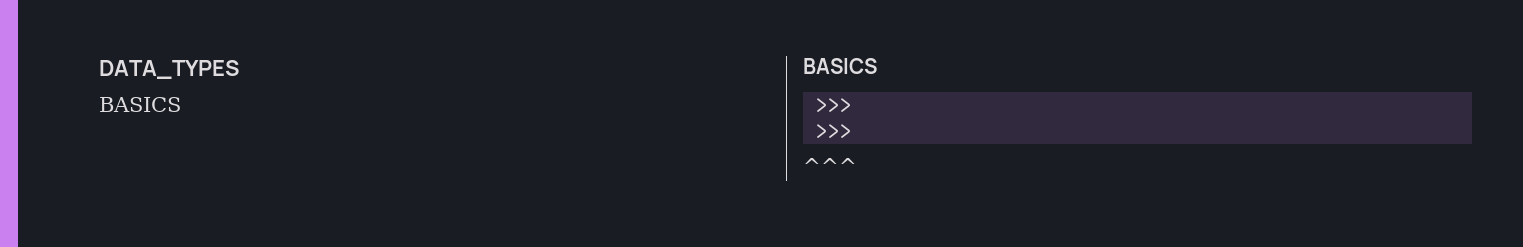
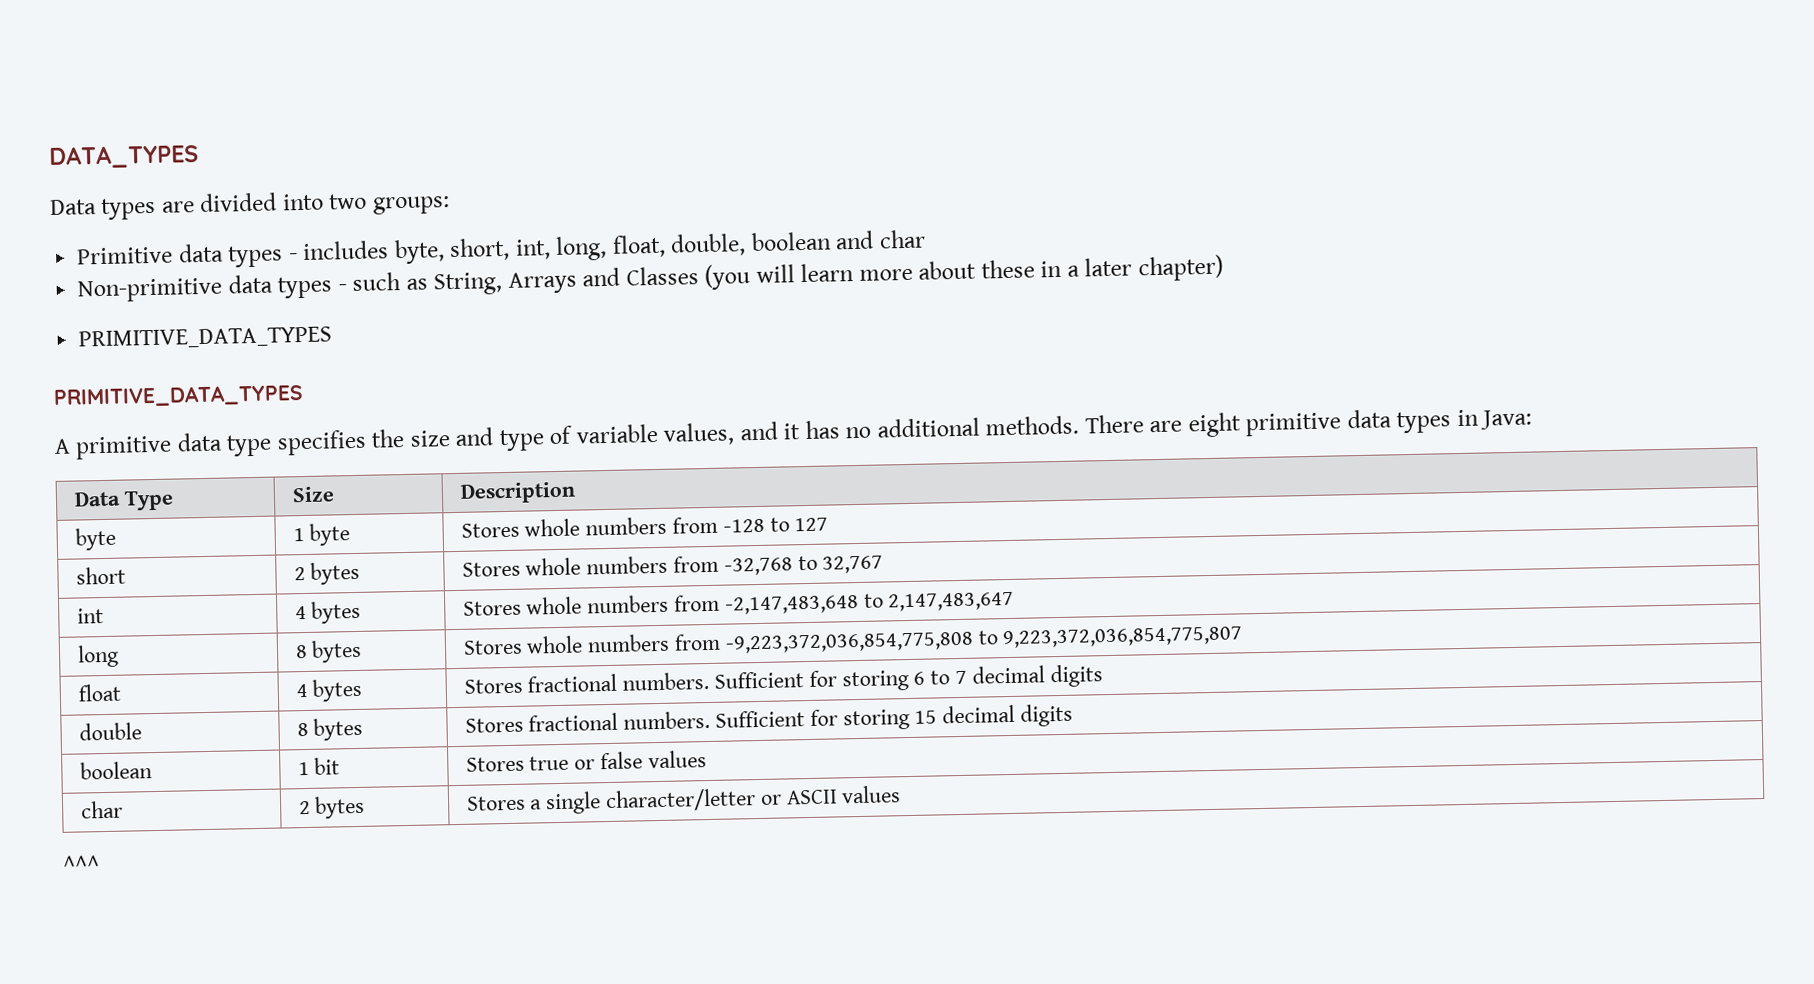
[99,97,181,112] [803,58,877,74] [815,98,852,112] [815,124,852,138] BASICS // BASICS // >>> // >>> -> [50,192,450,220] [76,229,926,268] [77,254,1224,303] [78,326,333,350] [53,384,304,408] [54,409,1533,460] [73,490,174,511] [291,486,335,503] [459,481,576,504] [74,527,116,551] [292,523,351,546] [460,516,829,538] [75,566,126,585] [293,561,361,585] [461,555,884,577] [76,608,104,624] [294,600,362,624] [462,591,1015,616] [76,644,119,668] [294,639,363,663] [462,626,1244,655] [77,683,121,702] [295,678,364,702] [463,664,1103,694] [78,722,142,741] [296,717,364,741] [464,703,1073,733] [79,761,153,780] [297,757,341,776] [465,750,707,772] [79,800,123,819] [298,795,366,819] [465,785,902,815] Data types are divided into two groups: // Primitive data types - includes byte, short, int, long, float, double, boolean and char // Non-primitive data types - such as String, Arrays and Classes (you will learn more about these in a later chapter) // PRIMITIVE_DATA_TYPES // PRIMITIVE_DATA_TYPES // A primitive data type specifies the size and type of variable values, and it has no additional methods. There are eight primitive data types in Java: // Data Type | Size | Description // byte | 1 byte | Stores whole numbers from -128 to 127 // short | 2 bytes | Stores whole numbers from -32,768 to 32,767 // int | 4 bytes | Stores whole numbers from -2,147,483,648 to 2,147,483,647 // long | 8 bytes | Stores whole numbers from -9,223,372,036,854,775,808 to 9,223,372,036,854,775,807 // float | 4 bytes | Stores fractional numbers. Sufficient for storing 6 to 7 decimal digits // double | 8 bytes | Stores fractional numbers. Sufficient for storing 15 decimal digits // boolean | 1 bit | Stores true or false values // char | 2 bytes | Stores a single character/letter or ASCII values

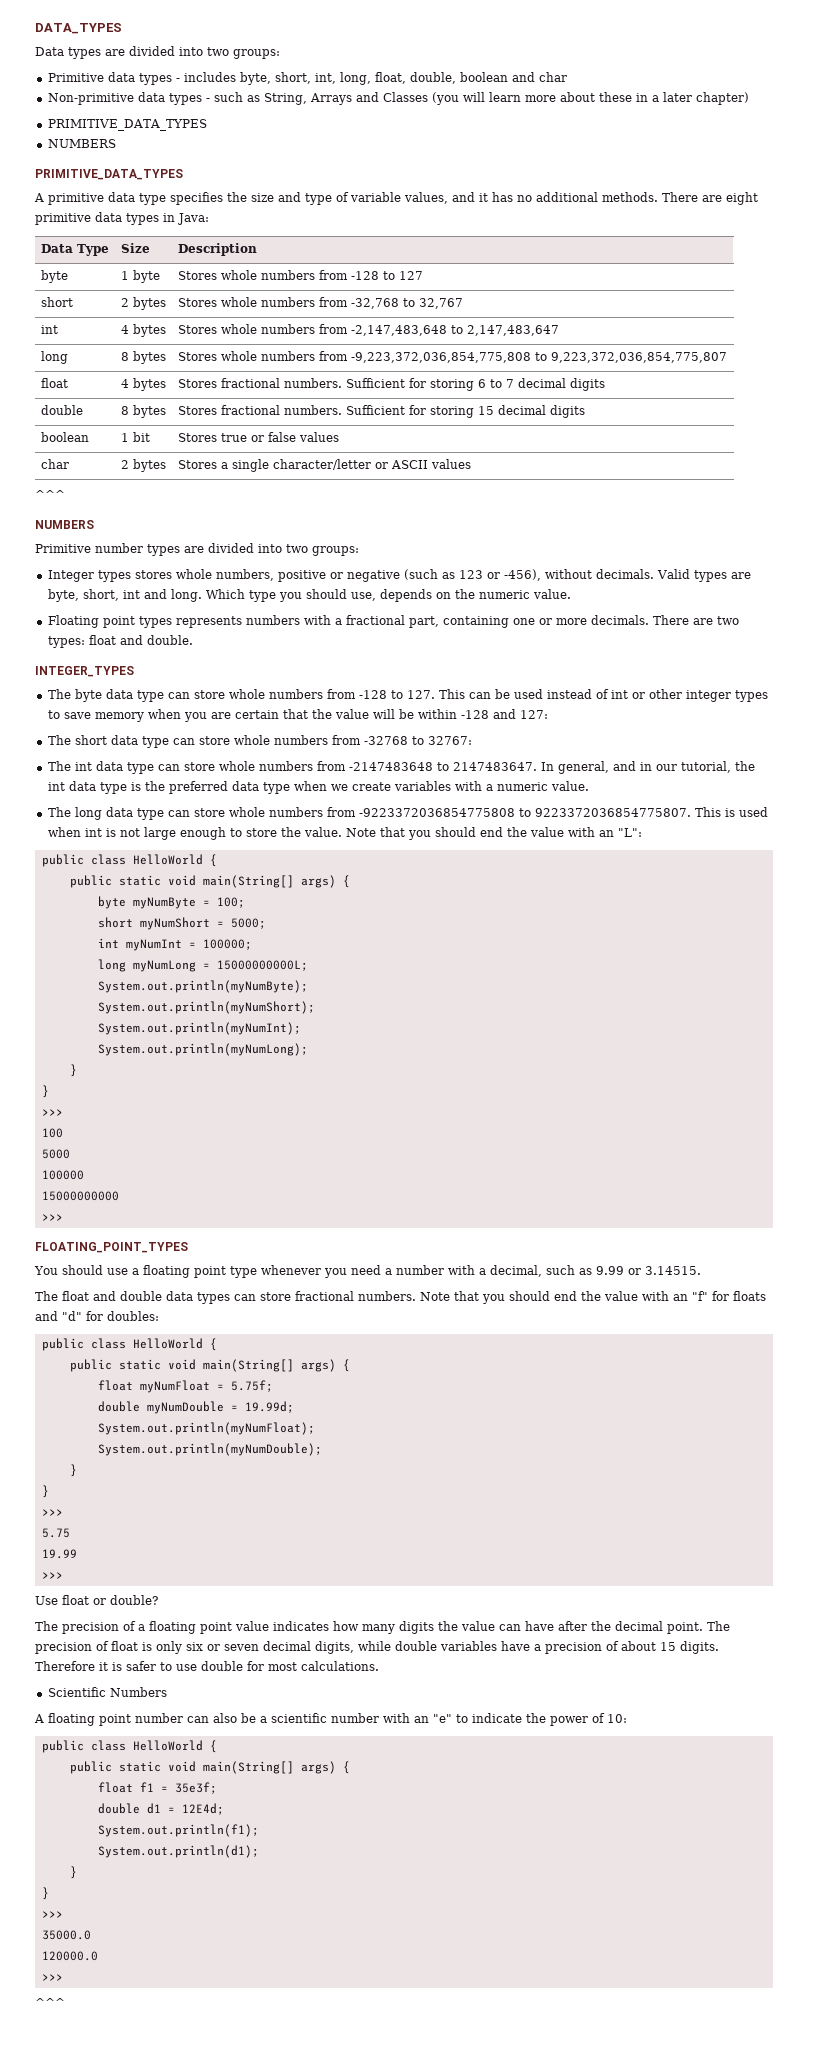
(333, 338) none -> [47,139,116,148] // NUMBERS
(100, 864) none -> [35,520,94,529] [35,543,359,556] [47,569,751,582] [47,589,571,602] [47,615,739,628] [47,635,193,648] [35,666,134,677] [47,689,768,702] [47,709,548,722] [47,735,472,748] [47,761,755,774] [47,781,589,794] [47,807,768,820] [47,827,642,840] [41,854,217,867] [69,875,350,888] [97,896,245,909] [97,917,266,930] [97,938,252,951] [97,959,308,972] [97,980,308,993] [97,1001,315,1014] [97,1022,301,1035] [97,1043,308,1056] [69,1064,77,1077] [41,1085,49,1098] [41,1109,63,1116] [41,1128,63,1138] [41,1149,70,1159] [41,1170,84,1180] [41,1191,119,1201] [41,1214,63,1221] [35,1242,188,1253] [34,1265,701,1278] [35,1291,766,1304] [35,1311,159,1321] [41,1338,217,1351] [69,1359,350,1372] [97,1380,273,1393] [97,1401,294,1414] [97,1422,315,1435] [97,1443,322,1456] [69,1464,77,1477] [41,1485,49,1498] [41,1509,63,1516] [41,1528,70,1538] [41,1549,77,1559] [41,1572,63,1579] [35,1595,158,1605] [35,1621,730,1634] [35,1641,719,1654] [35,1661,379,1671] [47,1687,167,1697] [34,1713,627,1726] [41,1740,217,1753] [69,1761,350,1774] [97,1782,217,1794] [97,1803,224,1815] [97,1824,259,1837] [97,1845,259,1858] [69,1866,77,1879] [41,1887,49,1900] [41,1911,63,1918] [41,1930,91,1940] [41,1951,98,1961] [41,1974,63,1981] [35,1998,65,2007] // NUMBERS // Primitive number types are divided into two groups: // Integer types stores whole numbers, positive or negative (such as 123 or -456), without decimals. Valid types are byte, short, int and long. Which type you should use, depends on the numeric value. // Floating point types represents numbers with a fractional part, containing one or more decimals. There are two types: float and double. // INTEGER_TYPES // The byte data type can store whole numbers from -128 to 127. This can be used instead of int or other integer types to save memory when you are certain that the value will be within -128 and 127: // The short data type can store whole numbers from -32768 to 32767: // The int data type can store whole numbers from -2147483648 to 2147483647. In general, and in our tutorial, the int data type is the preferred data type when we create variables with a numeric value. // The long data type can store whole numbers from -9223372036854775808 to 9223372036854775807. This is used when int is not large enough to store the value. Note that you should end the value with an "L": // public class HelloWorld { // public static void main(String[] args) { // byte myNumByte = 100; // short myNumShort = 5000; // int myNumInt = 100000; // long myNumLong = 15000000000L; // System.out.println(myNumByte); // System.out.println(myNumShort); // System.out.println(myNumInt); // System.out.println(myNumLong); // } // } // >>> // 100 // 5000 // 100000 // 15000000000 // >>> // FLOATING_POINT_TYPES // You should use a floating point type whenever you need a number with a decimal, such as 9.99 or 3.14515. // The float and double data types can store fractional numbers. Note that you should end the value with an "f" for floats and "d" for doubles: // public class HelloWorld { // public static void main(String[] args) { // float myNumFloat = 5.75f; // double myNumDouble = 19.99d; // System.out.println(myNumFloat); // System.out.println(myNumDouble); // } // } // >>> // 5.75 // 19.99 // >>> // Use float or double? // The precision of a floating point value indicates how many digits the value can have after the decimal point. The precision of float is only six or seven decimal digits, while double variables have a precision of about 15 digits. Therefore it is safer to use double for most calculations. // Scientific Numbers // A floating point number can also be a scientific number with an "e" to indicate the power of 10: // public class HelloWorld { // public static void main(String[] args) { // float f1 = 35e3f; // double d1 = 12E4d; // System.out.println(f1); // System.out.println(d1); // } // } // >>> // 35000.0 // 120000.0 // >>> // ^^^

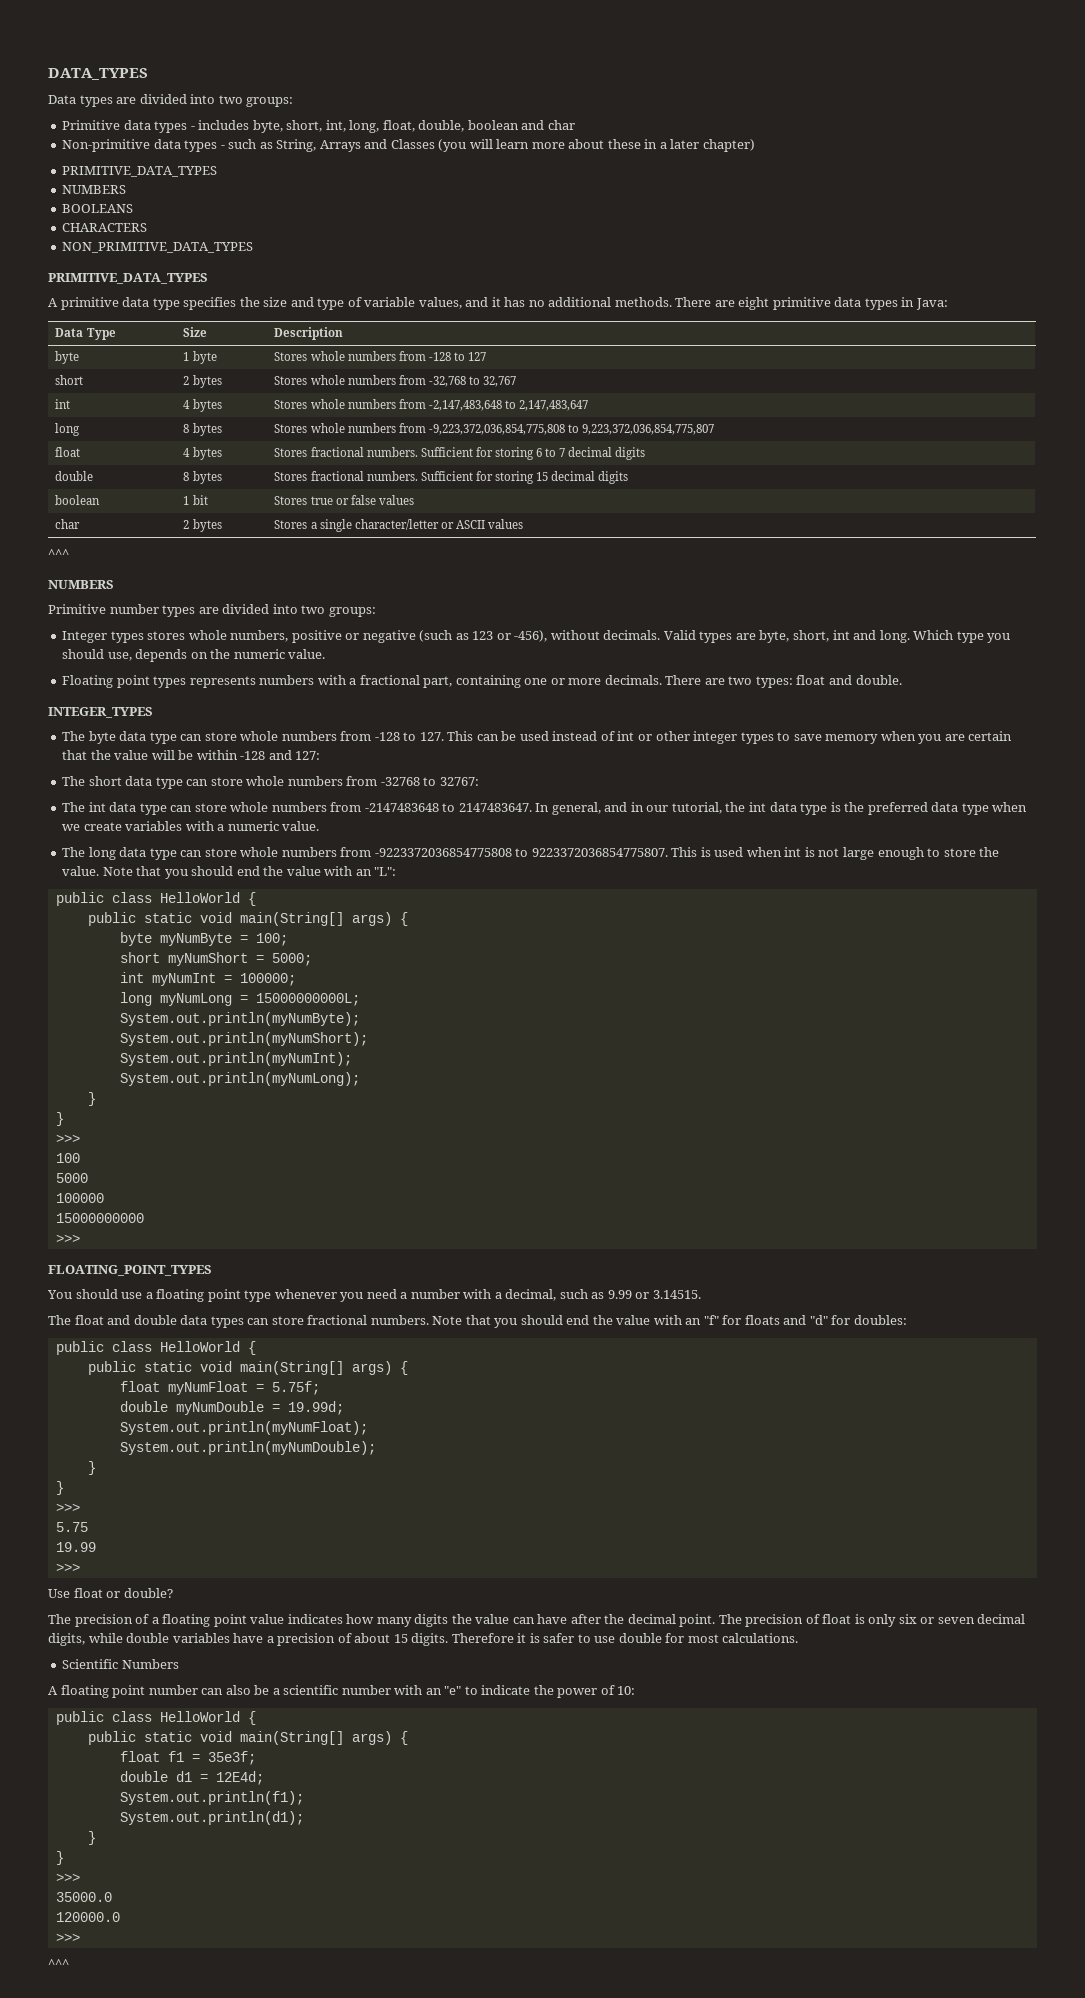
(116, 143) none -> [62,204,134,213] [62,223,148,232] [62,242,254,253] // BOOLEANS // CHARACTERS // NON_PRIMITIVE_DATA_TYPES

